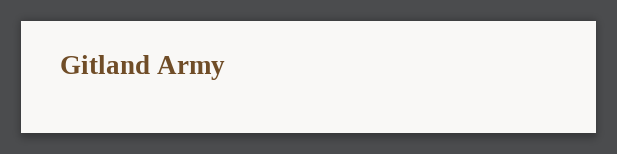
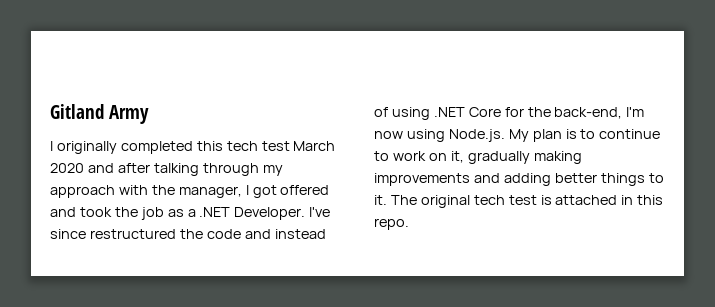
(226, 68) none -> [50,141,336,154] [50,163,283,176] [50,185,330,198] [50,207,331,220] [50,229,326,239] [374,107,645,120] [374,129,661,142] [374,151,582,164] [374,173,664,186] [374,195,664,208] [374,218,409,230] // I originally completed this tech test March 2020 and after talking through my approach with the manager, I got offered and took the job as a .NET Developer. I've since restructured the code and instead of using .NET Core for the back-end, I'm now using Node.js. My plan is to continue to work on it, gradually making improvements and adding better things to it. The original tech test is attached in this repo.

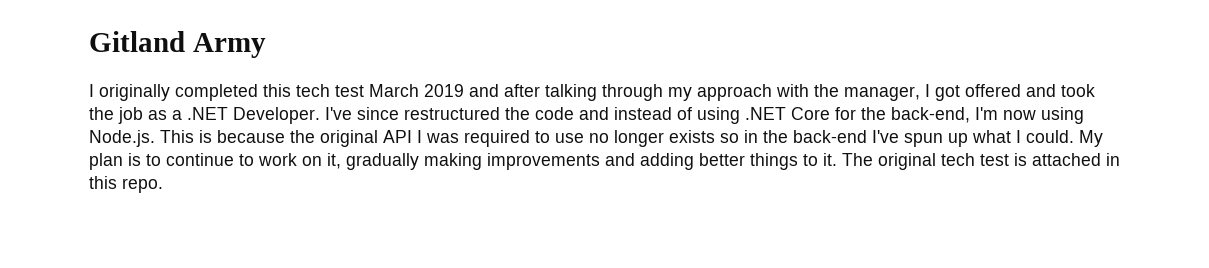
[50,163,84,173] 2020 -> [424,84,464,97] 2019
(505, 135) none -> [160,130,1074,147] This is because the original API I was required to use no longer exists so in the back-end I've spun up what I could.

